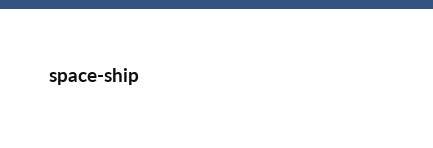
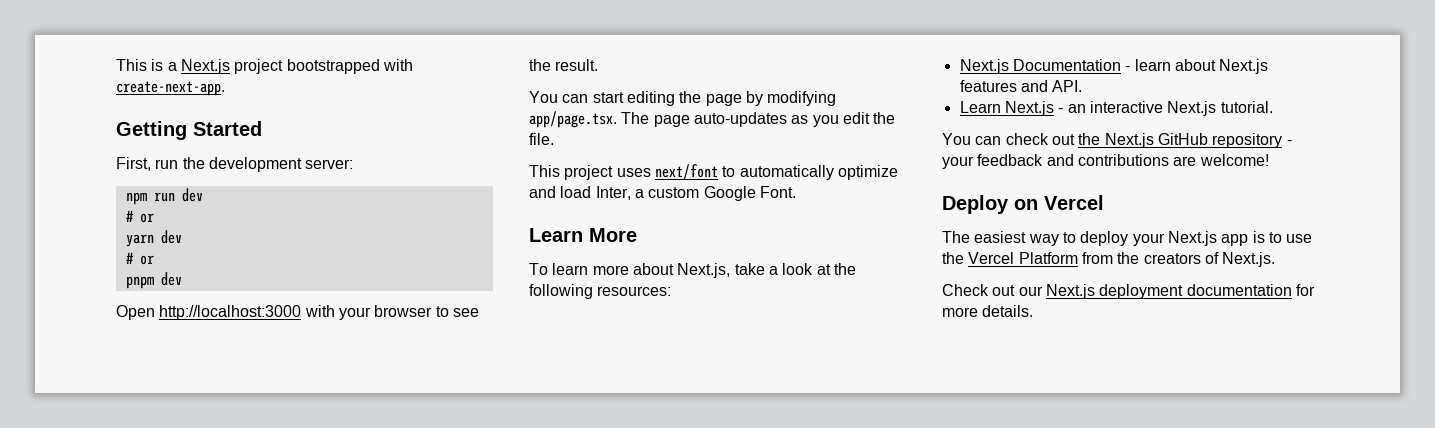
[49,68,139,85] space-ship -> [116,59,413,74] [116,81,225,96] [116,121,262,140] [116,157,354,172] [125,188,203,205] [125,210,154,223] [125,230,182,247] [125,252,154,265] [125,272,182,289] [116,305,479,320] [529,59,599,71] [529,91,837,106] [529,111,896,128] [529,133,554,145] [529,164,898,180] [529,186,796,201] [529,228,637,242] [529,263,856,278] [529,284,672,299] [959,59,1269,74] [959,80,1083,92] [959,101,1273,116] [942,133,1292,148] [942,154,1269,169] [942,195,1104,214] [942,231,1313,246] [942,252,1276,267] [942,284,1315,299] [942,305,1034,317] This is a Next.js project bootstrapped with create-next-app. // Getting Started // First, run the development server: // npm run dev // # or // yarn dev // # or // pnpm dev // Open http://localhost:3000 with your browser to see the result. // You can start editing the page by modifying app/page.tsx. The page auto-updates as you edit the file. // This project uses next/font to automatically optimize and load Inter, a custom Google Font. // Learn More // To learn more about Next.js, take a look at the following resources: // Next.js Documentation - learn about Next.js features and API. // Learn Next.js - an interactive Next.js tutorial. // You can check out the Next.js GitHub repository - your feedback and contributions are welcome! // Deploy on Vercel // The easiest way to deploy your Next.js app is to use the Vercel Platform from the creators of Next.js. // Check out our Next.js deployment documentation for more details.

